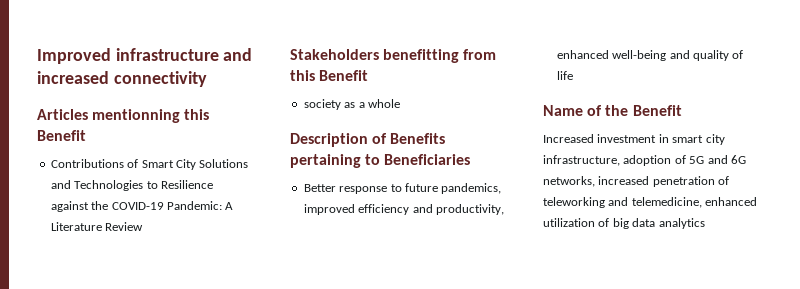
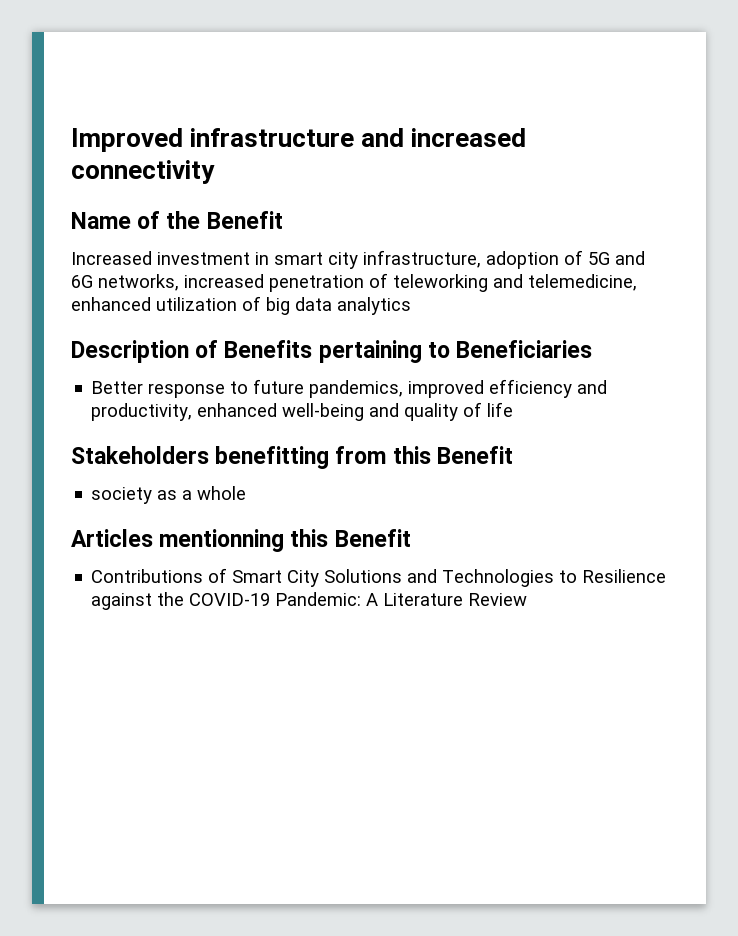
[37,109,210,123] [37,130,86,141] [50,159,249,170] [50,180,213,191] [50,201,234,212] [50,222,144,231] [290,49,497,63] [290,70,369,81] [303,99,400,110] [290,133,446,147] [290,154,471,168] [303,183,502,194] [303,204,504,215] [556,50,744,61] [556,71,573,80] // Articles mentionning this Benefit // Contributions of Smart City Solutions and Technologies to Resilience against the COVID-19 Pandemic: A Literature Review // Stakeholders benefitting from this Benefit // society as a whole // Description of Benefits pertaining to Beneficiaries // Better response to future pandemics, improved efficiency and productivity, enhanced well-being and quality of life -> (215, 172) none
(705, 223) none -> [71,340,593,363] [91,379,608,398] [91,402,514,421] [71,446,513,469] [91,486,247,504] [71,529,411,552] [91,568,667,587] [91,592,528,610] // Description of Benefits pertaining to Beneficiaries // Better response to future pandemics, improved efficiency and productivity, enhanced well-being and quality of life // Stakeholders benefitting from this Benefit // society as a whole // Articles mentionning this Benefit // Contributions of Smart City Solutions and Technologies to Resilience against the COVID-19 Pandemic: A Literature Review

